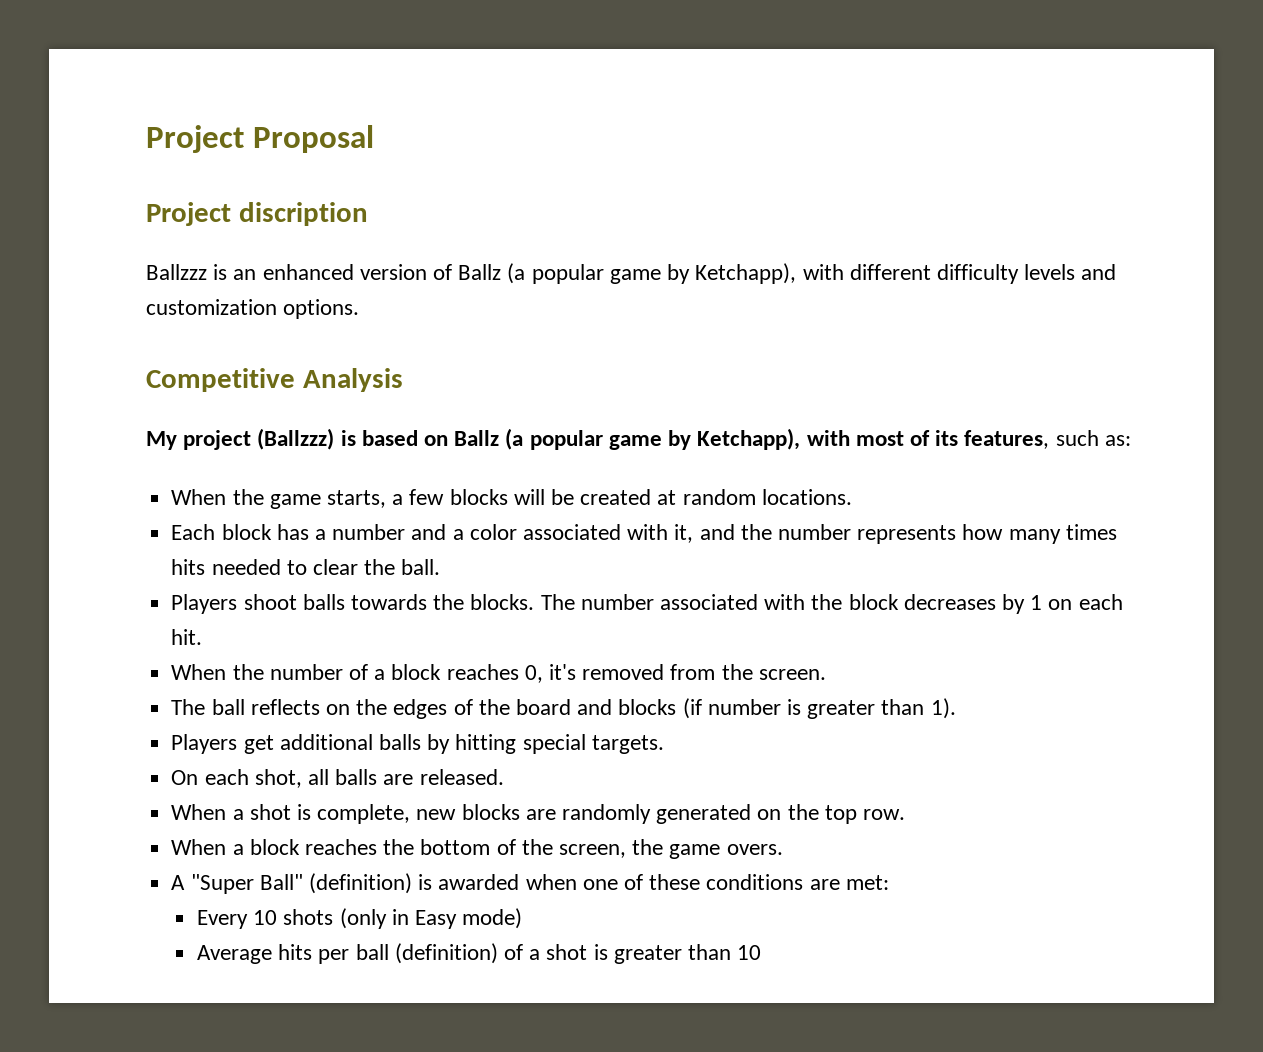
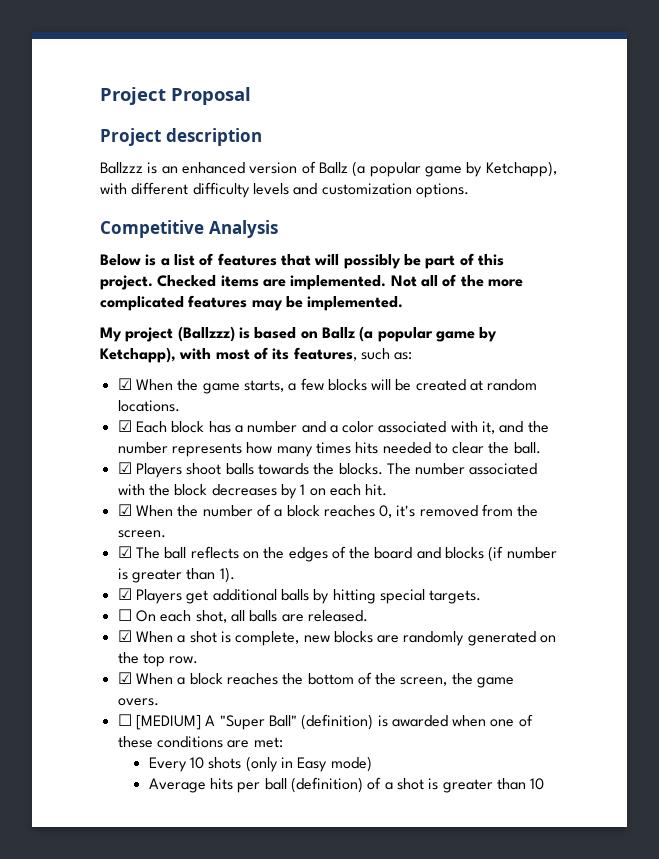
[238,202,368,226] discription -> [165,128,262,146] description
(403, 380) none -> [100,253,504,269] [100,274,523,290] [100,295,404,311] // Below is a list of features that will possibly be part of this project. Checked items are implemented. Not all of the more complicated features may be implemented.
(1131, 440) none -> [117,378,132,390] ☑
(852, 497) none -> [117,420,132,432] ☑
(441, 567) none -> [117,462,132,474] ☑
(203, 637) none -> [117,504,132,516] ☑
(826, 674) none -> [117,546,132,558] ☑
(956, 708) none -> [117,588,132,600] ☑
(664, 744) none -> [117,609,132,621] ☐
(504, 777) none -> [117,630,132,642] ☑
(906, 814) none -> [117,672,132,684] ☑
(783, 849) none -> [117,714,201,730] ☐ [MEDIUM]

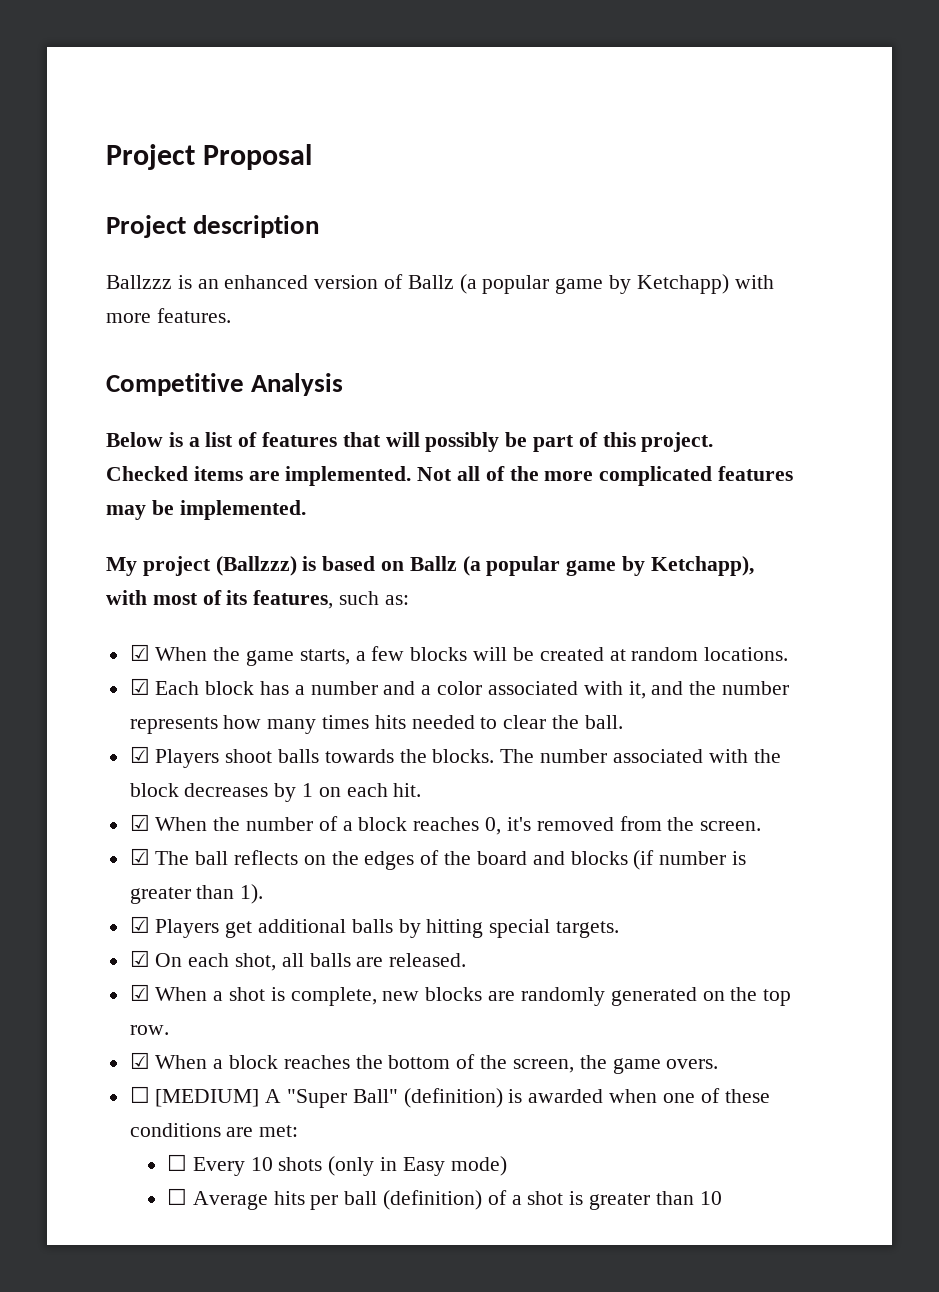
[485,161,557,177] [100,182,469,198] Ketchapp), with different difficulty levels and customization options. -> [636,274,774,294] [106,308,231,323] Ketchapp) with more features.
[117,609,132,621] ☐ -> [129,950,150,967] ☑
(283, 742) none -> [166,1154,187,1171] ☐
(372, 764) none -> [166,1188,187,1205] ☐

